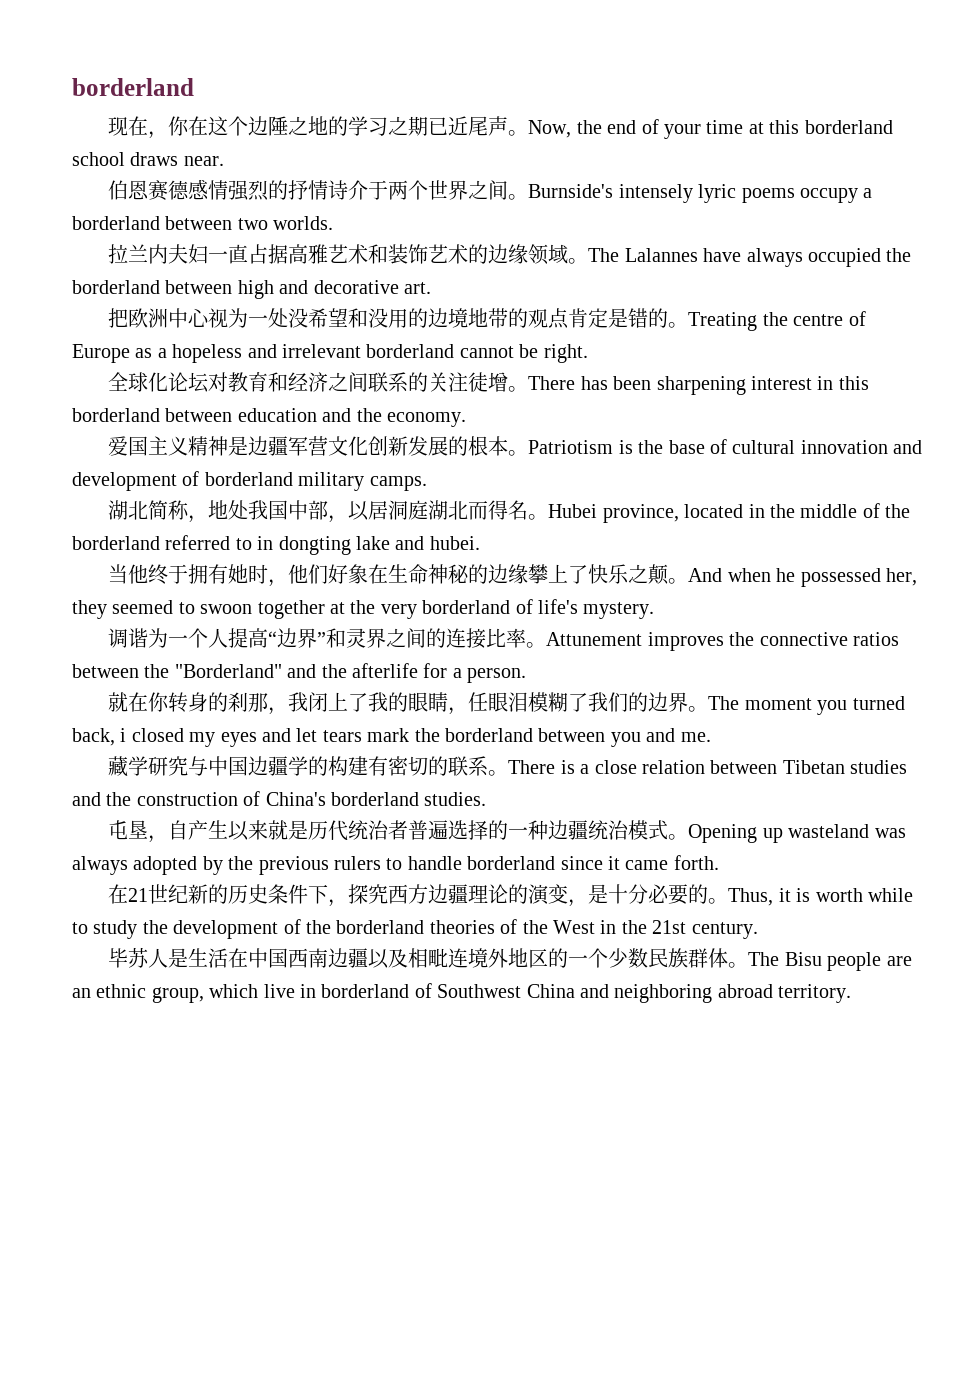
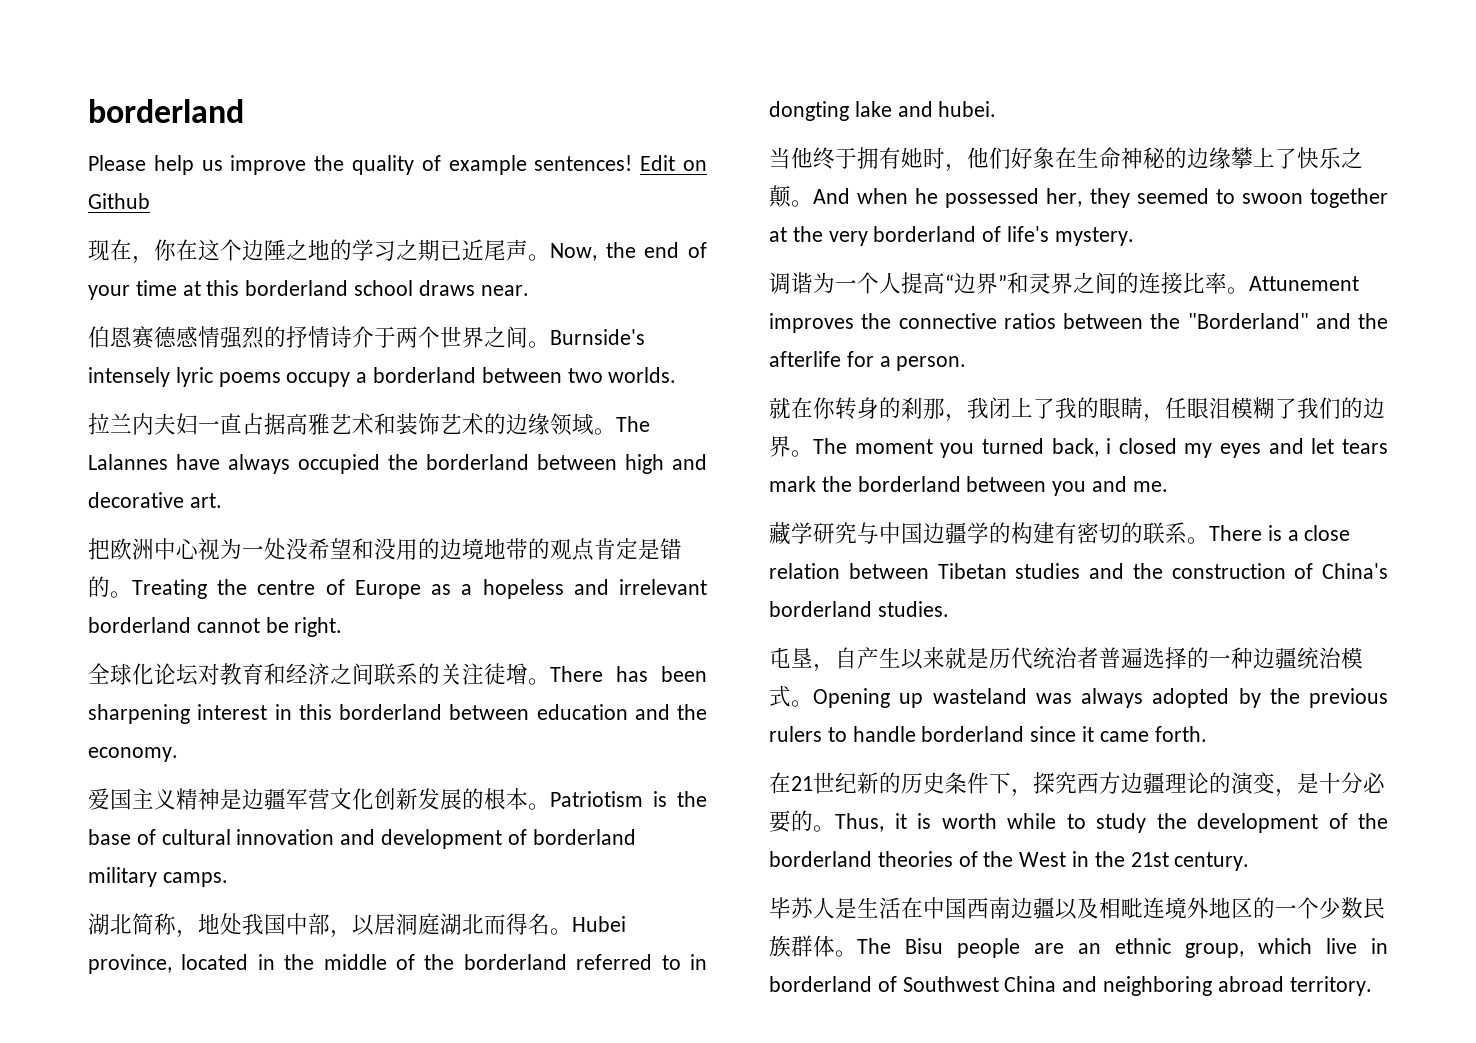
[72,78,194,96] borderland -> [88,99,244,123] [88,155,707,175] [88,193,150,209] borderland // Please help us improve the quality of example sentences! Edit on Github

